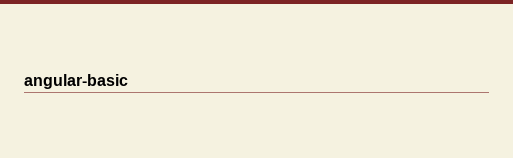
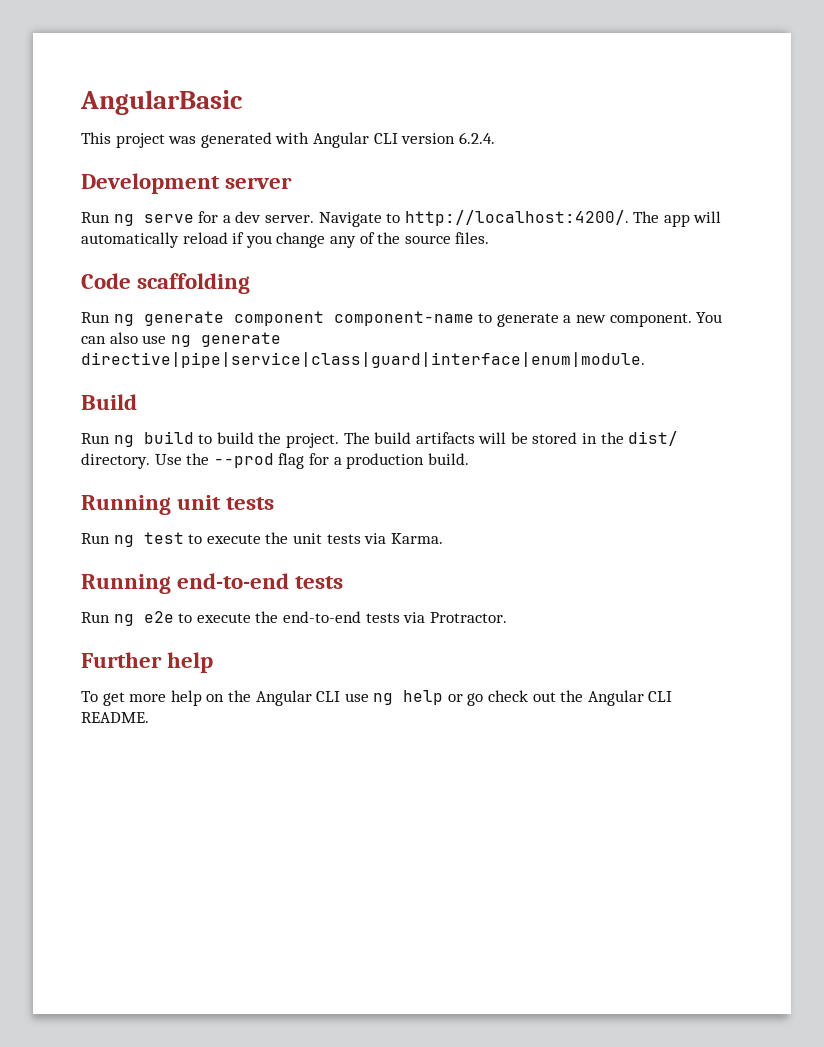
[24,74,128,89] angular-basic -> [80,90,243,115] [81,132,495,148] [81,173,293,194] [81,210,722,227] [81,232,490,248] [81,273,251,294] [81,311,723,327] [81,332,281,347] [81,352,645,368] [81,394,137,410] [81,431,679,448] [81,453,469,469] [81,495,275,515] [81,532,443,547] [81,573,344,594] [81,611,507,626] [81,652,214,673] [81,690,673,706] [81,712,149,723] AngularBasic // This project was generated with Angular CLI version 6.2.4. // Development server // Run ng serve for a dev server. Navigate to http://localhost:4200/. The app will automatically reload if you change any of the source files. // Code scaffolding // Run ng generate component component-name to generate a new component. You can also use ng generate directive|pipe|service|class|guard|interface|enum|module. // Build // Run ng build to build the project. The build artifacts will be stored in the dist/ directory. Use the --prod flag for a production build. // Running unit tests // Run ng test to execute the unit tests via Karma. // Running end-to-end tests // Run ng e2e to execute the end-to-end tests via Protractor. // Further help // To get more help on the Angular CLI use ng help or go check out the Angular CLI README.

